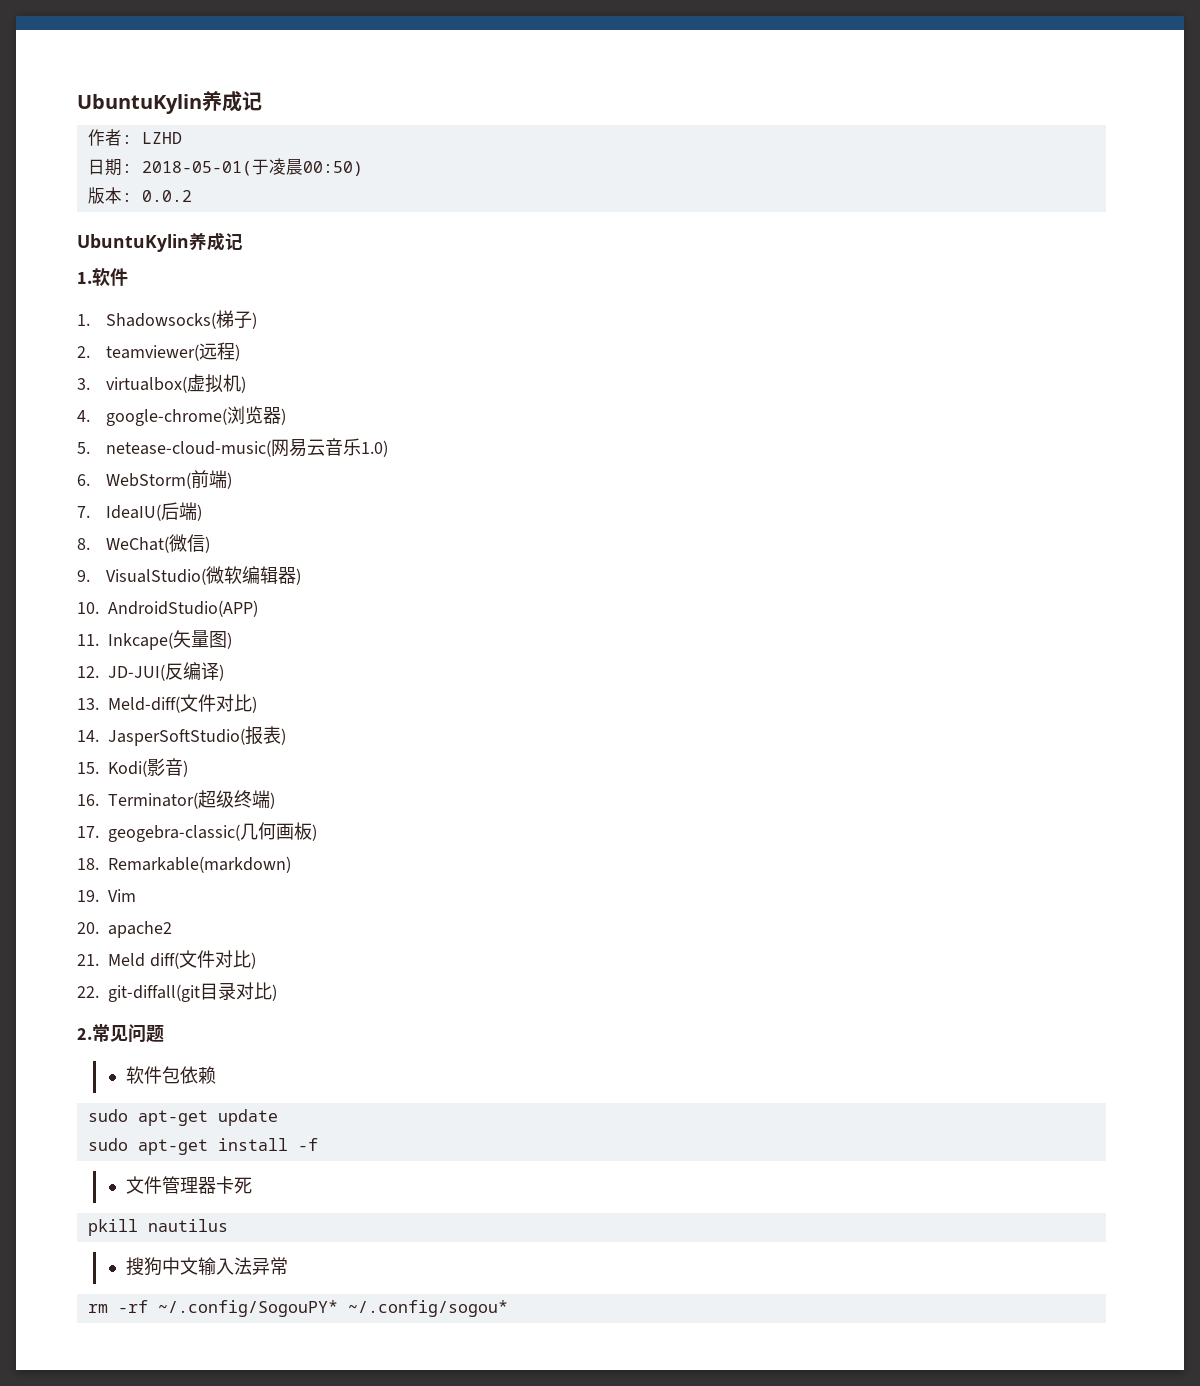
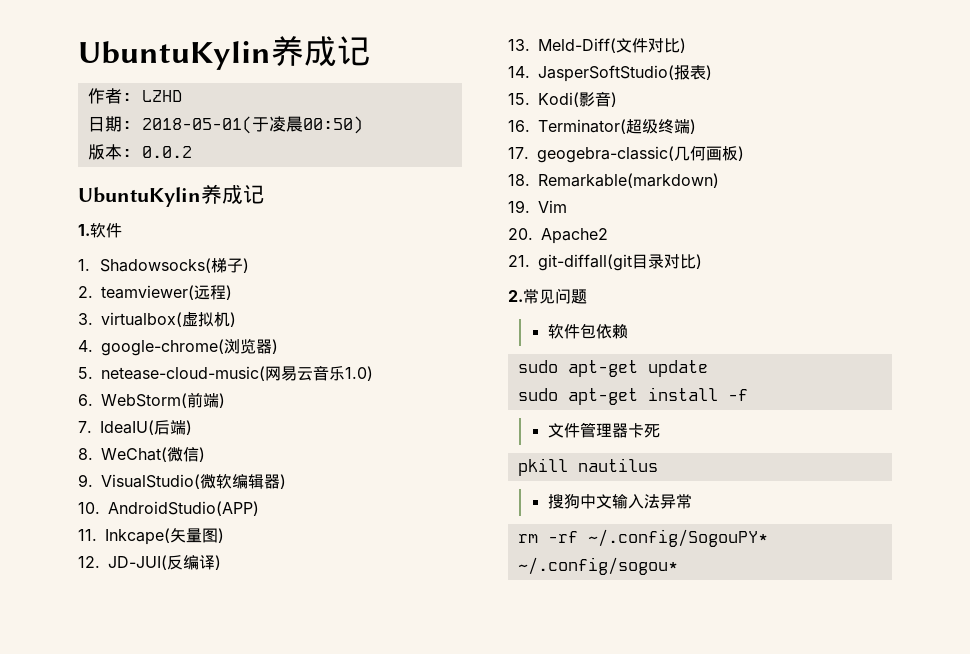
[108,696,180,713] Meld-diff( -> [538,38,616,53] Meld-Diff(
[108,921,172,938] [77,950,256,969] [77,986,99,998] apache2 // 21. Meld diff(文件对比) // 22. -> [541,228,608,244] [508,255,530,267] Apache2 // 21.

